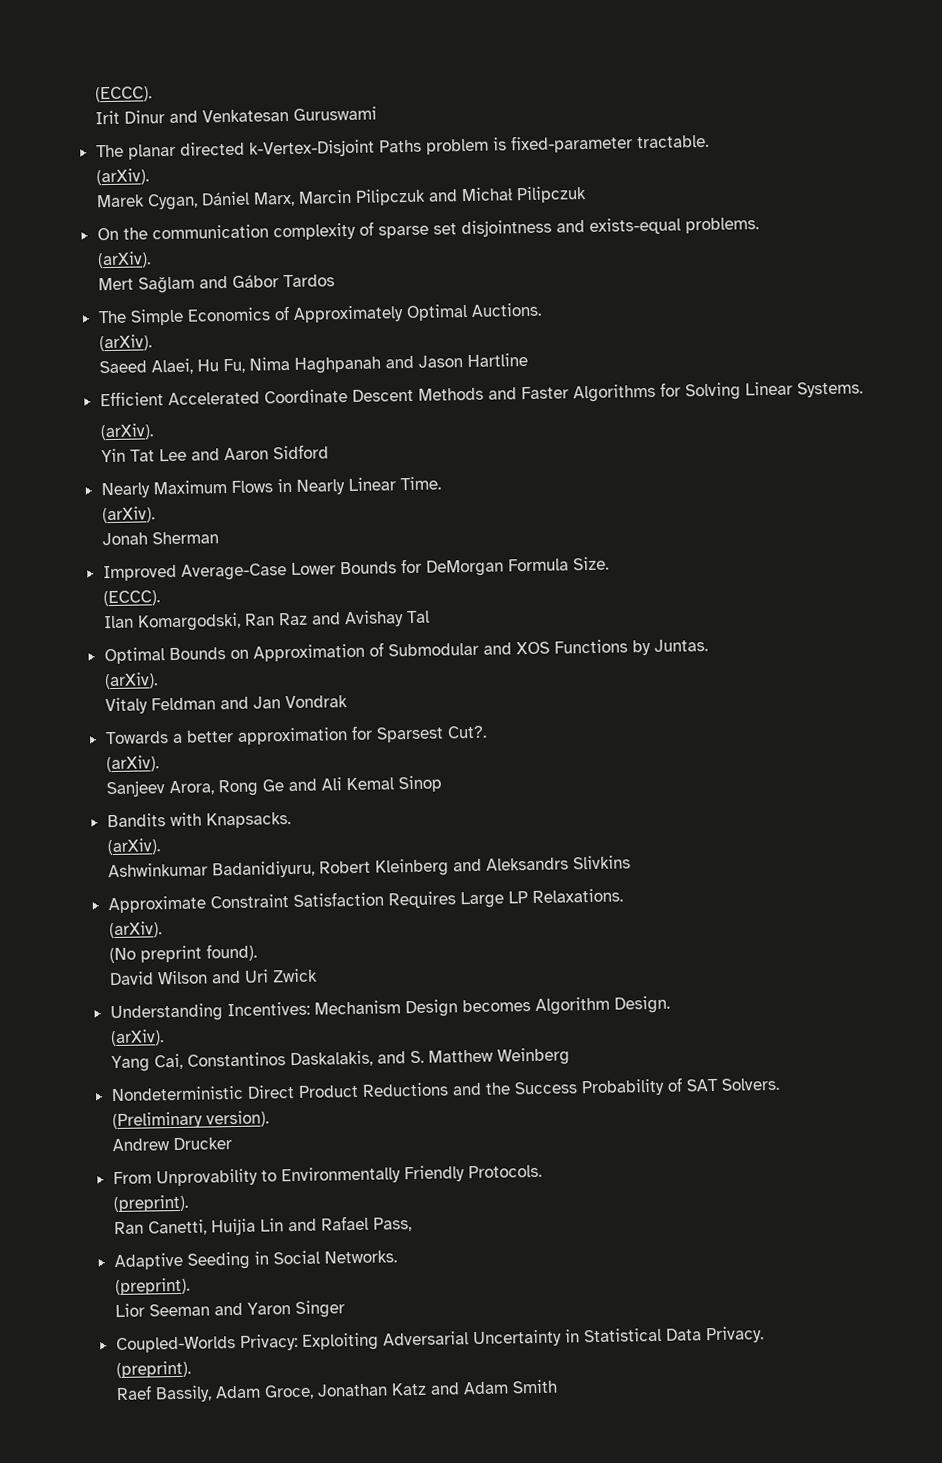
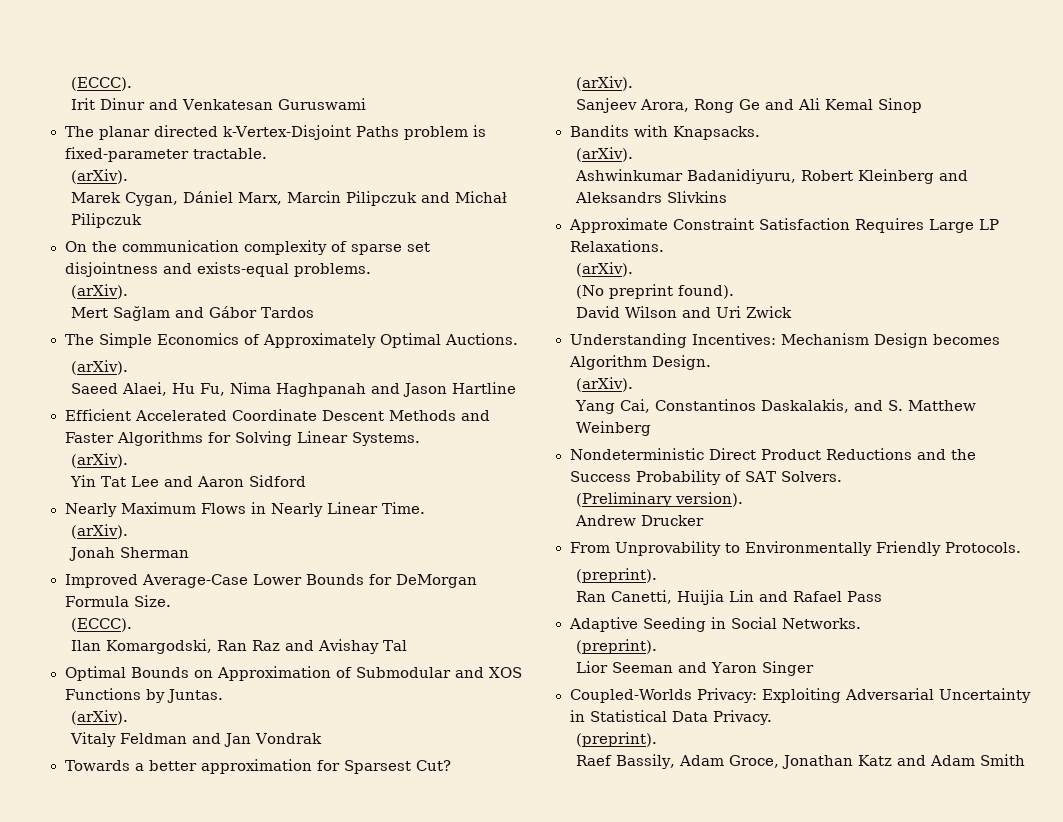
[446,725,487,739] Cut?. -> [416,760,452,771] Cut?
[372,1217,412,1232] Pass, -> [847,591,883,602] Pass

